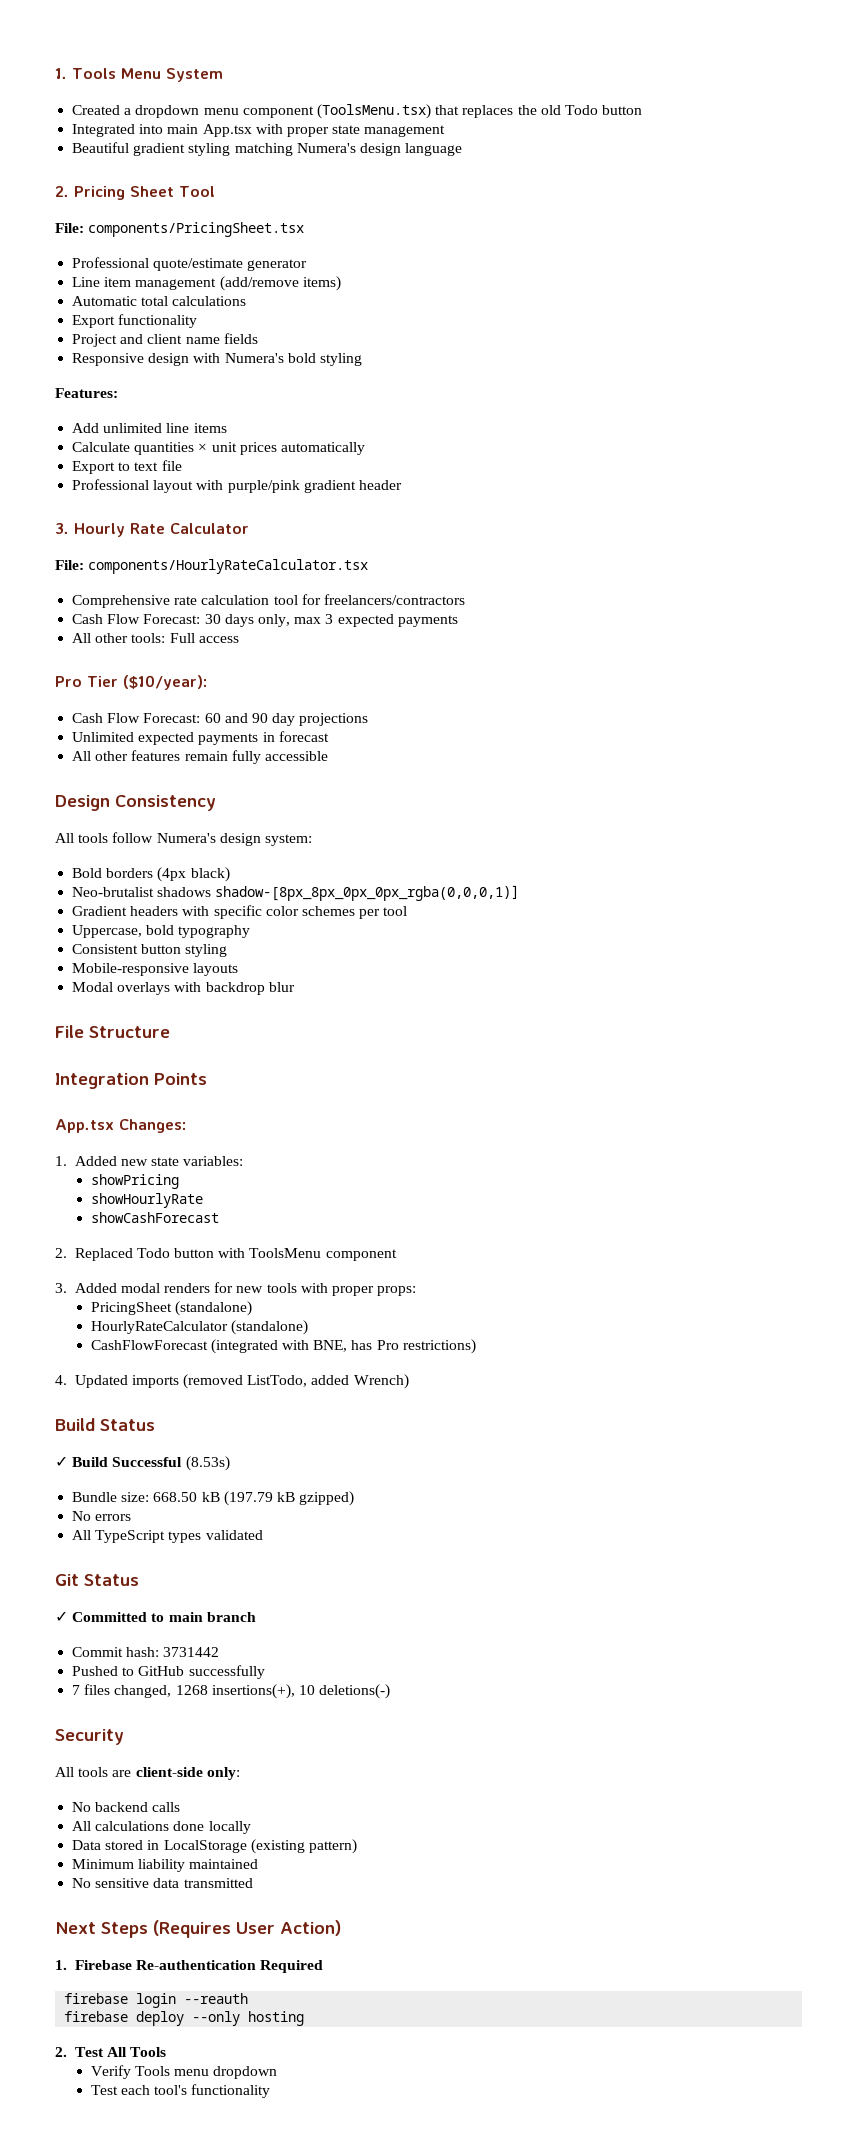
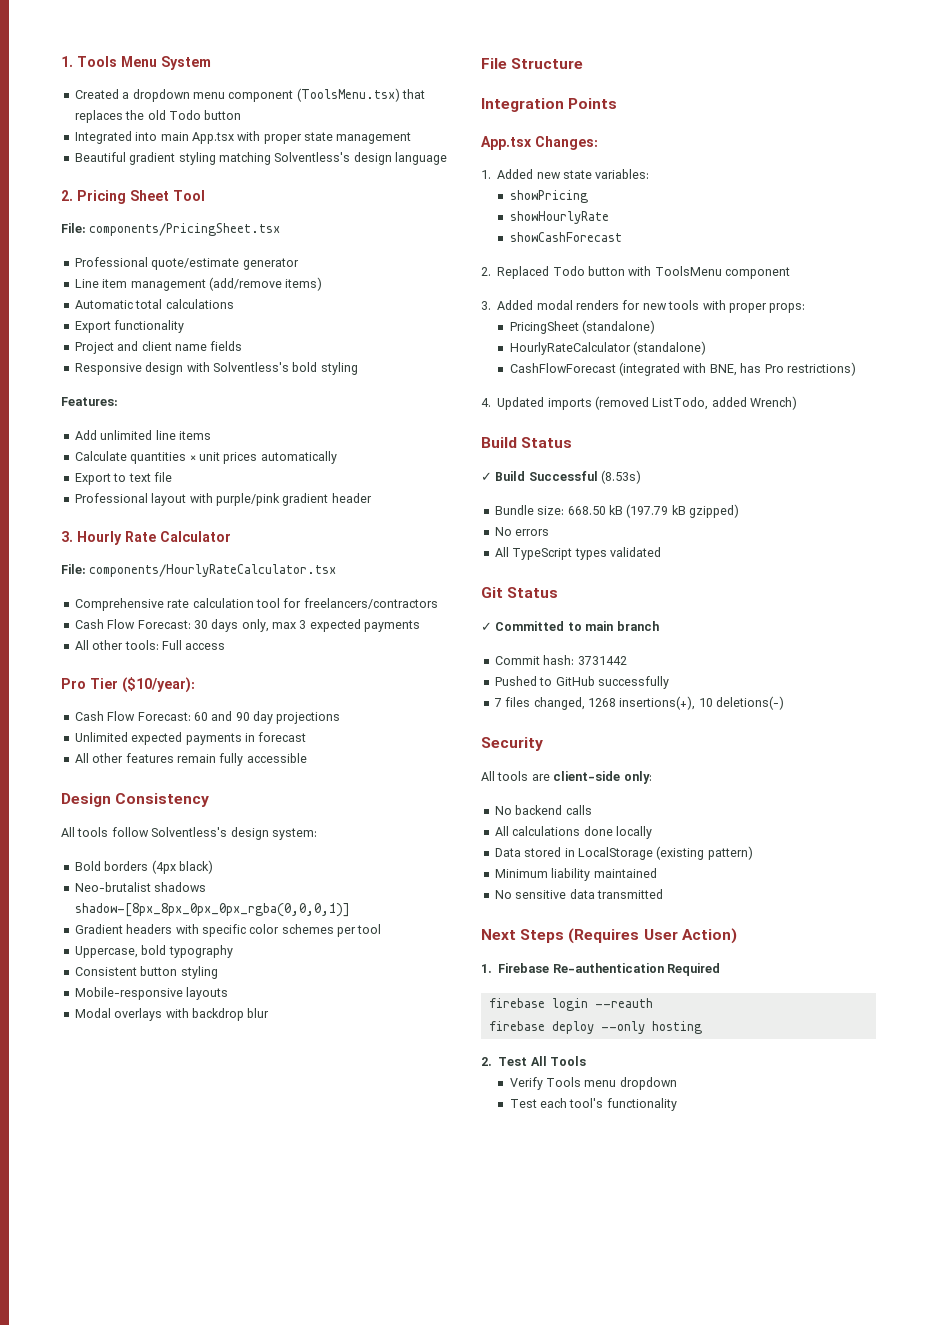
[296,143,356,153] Numera's -> [274,152,351,162] Solventless's
[224,353,284,363] Numera's -> [212,362,289,372] Solventless's
[156,833,216,843] Numera's -> [151,827,228,837] Solventless's

